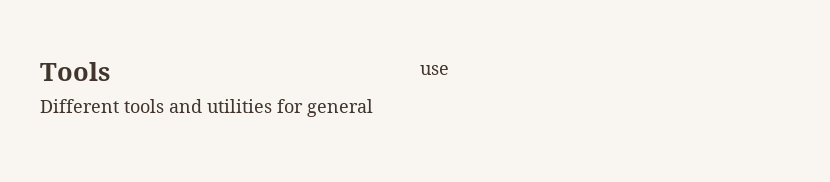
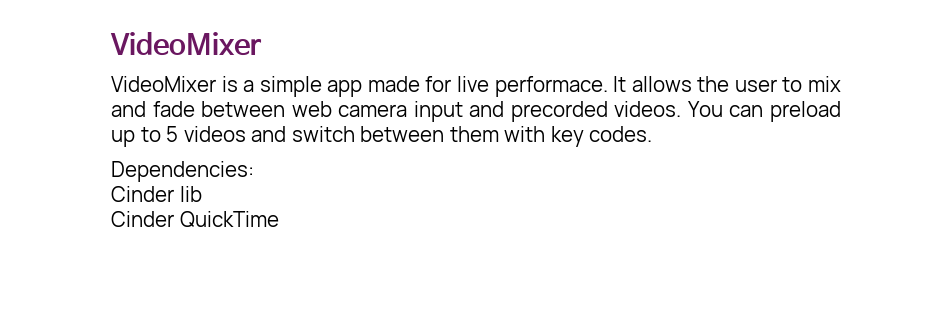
[40,62,110,81] [40,99,373,117] [420,65,449,75] Tools // Different tools and utilities for general use -> [110,32,262,56] [111,76,841,97] [111,101,841,122] [111,126,653,147] [111,161,254,182] [111,186,202,202] [111,211,279,227] VideoMixer // VideoMixer is a simple app made for live performace. It allows the user to mix and fade between web camera input and precorded videos. You can preload up to 5 videos and switch between them with key codes. // Dependencies: // Cinder lib // Cinder QuickTime

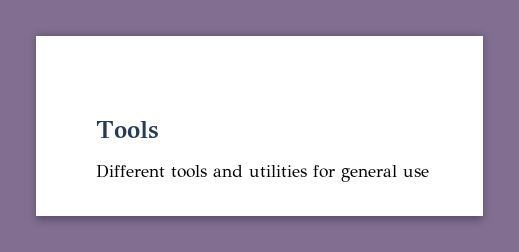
[110,32,262,56] [111,76,841,97] [111,101,841,122] [111,126,653,147] [111,161,254,182] [111,186,202,202] [111,211,279,227] VideoMixer // VideoMixer is a simple app made for live performace. It allows the user to mix and fade between web camera input and precorded videos. You can preload up to 5 videos and switch between them with key codes. // Dependencies: // Cinder lib // Cinder QuickTime -> [96,121,159,139] [96,164,429,182] Tools // Different tools and utilities for general use

